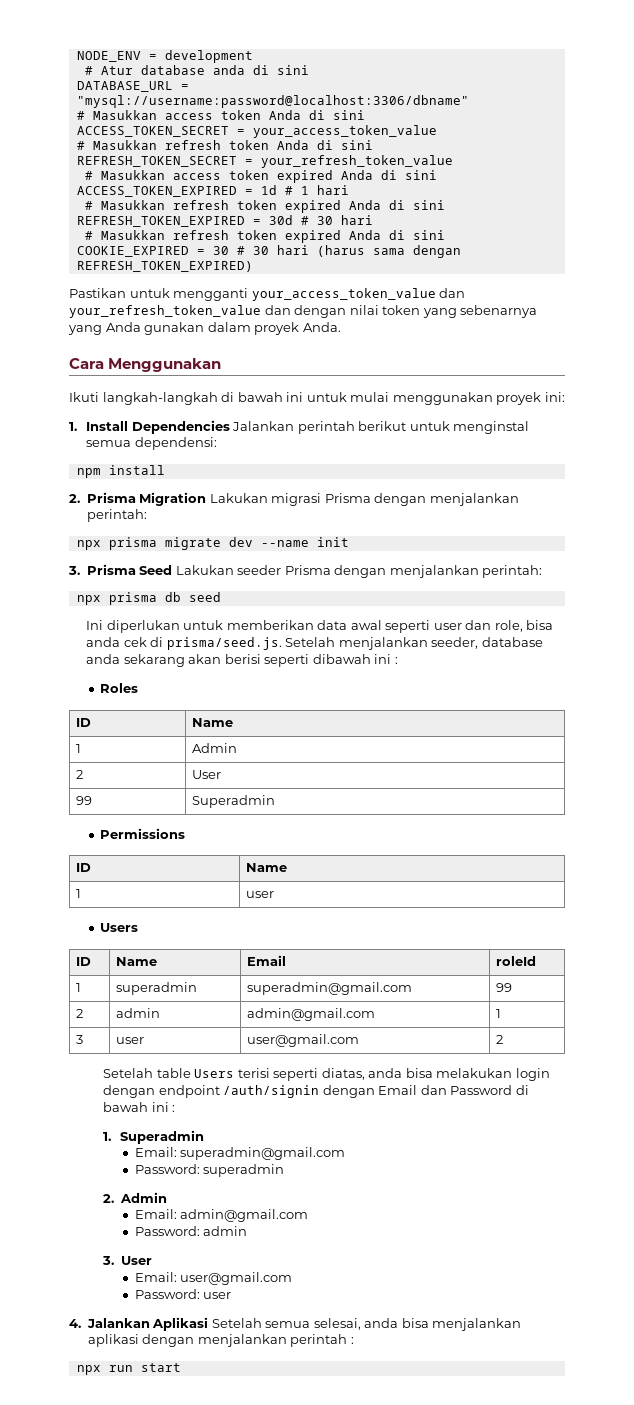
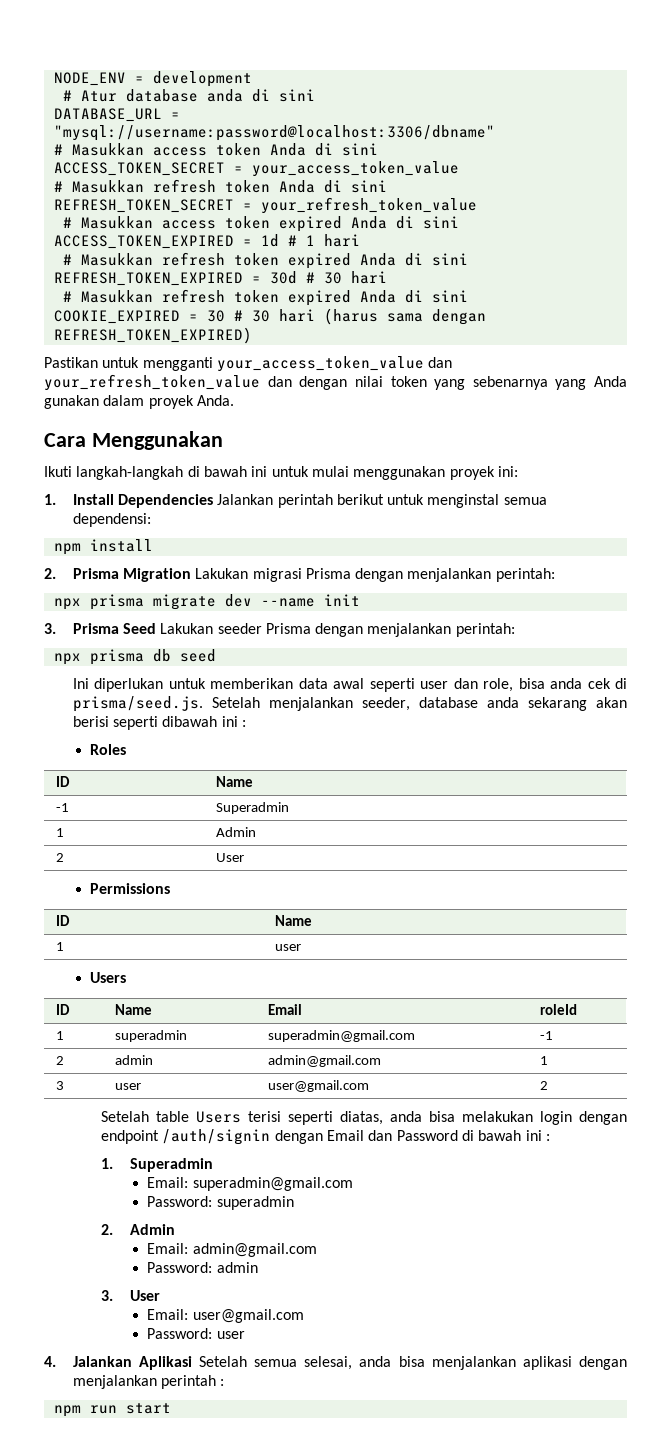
(233, 722) none -> [55,803,69,812] [215,802,289,814] // -1 | Superadmin
[75,796,92,805] [191,795,275,808] // 99 | Superadmin -> (244, 857) none
[495,983,512,992] 99 -> [539,1031,553,1040] -1
[76,1365,101,1375] npx -> [53,1405,81,1417] npm

